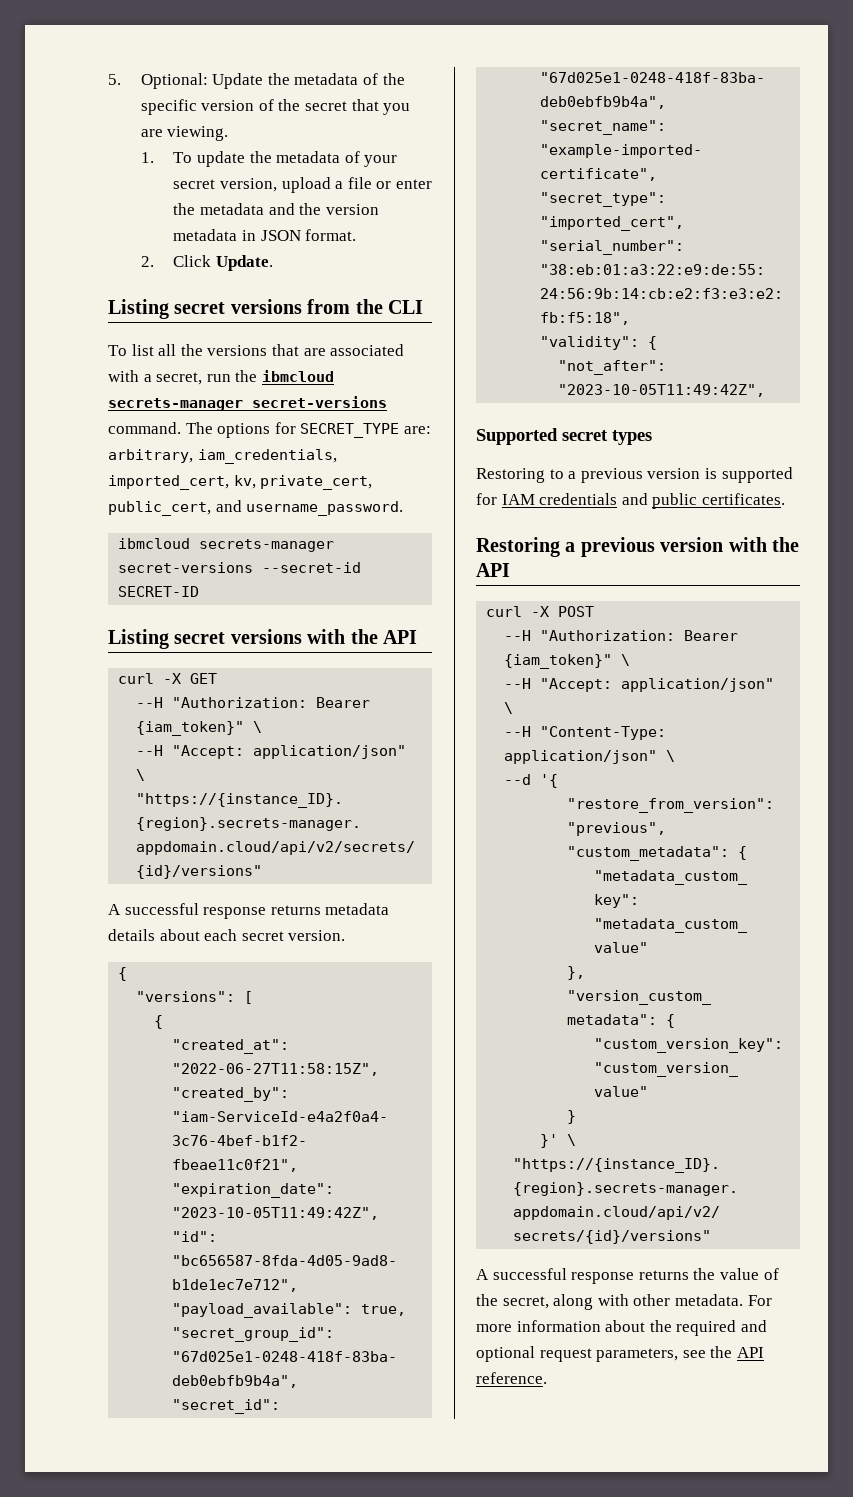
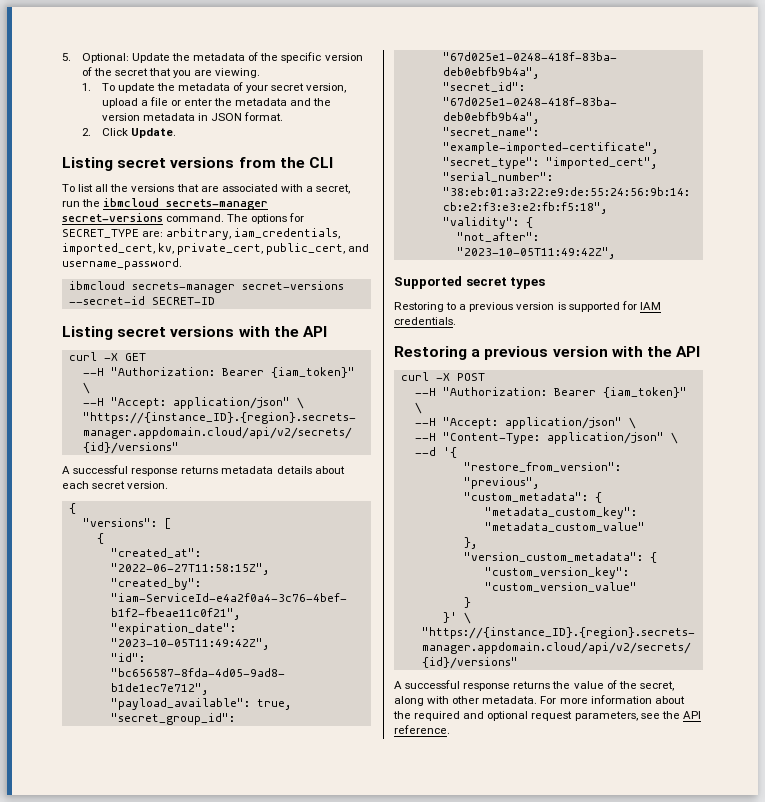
[539,493,785,509] credentials and public certificates. -> [394,317,456,325] credentials.

